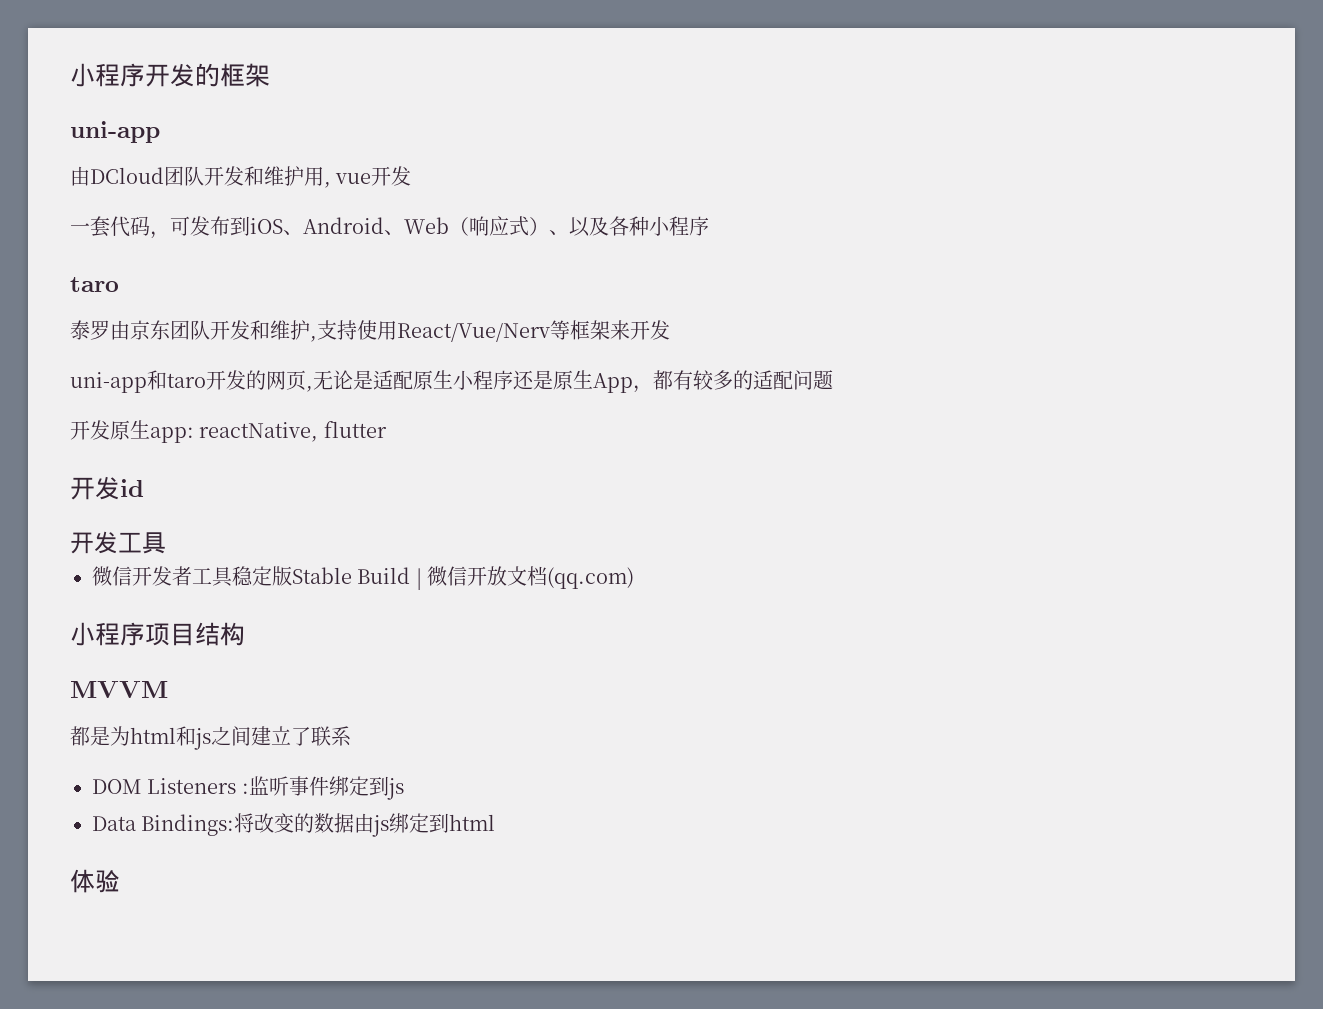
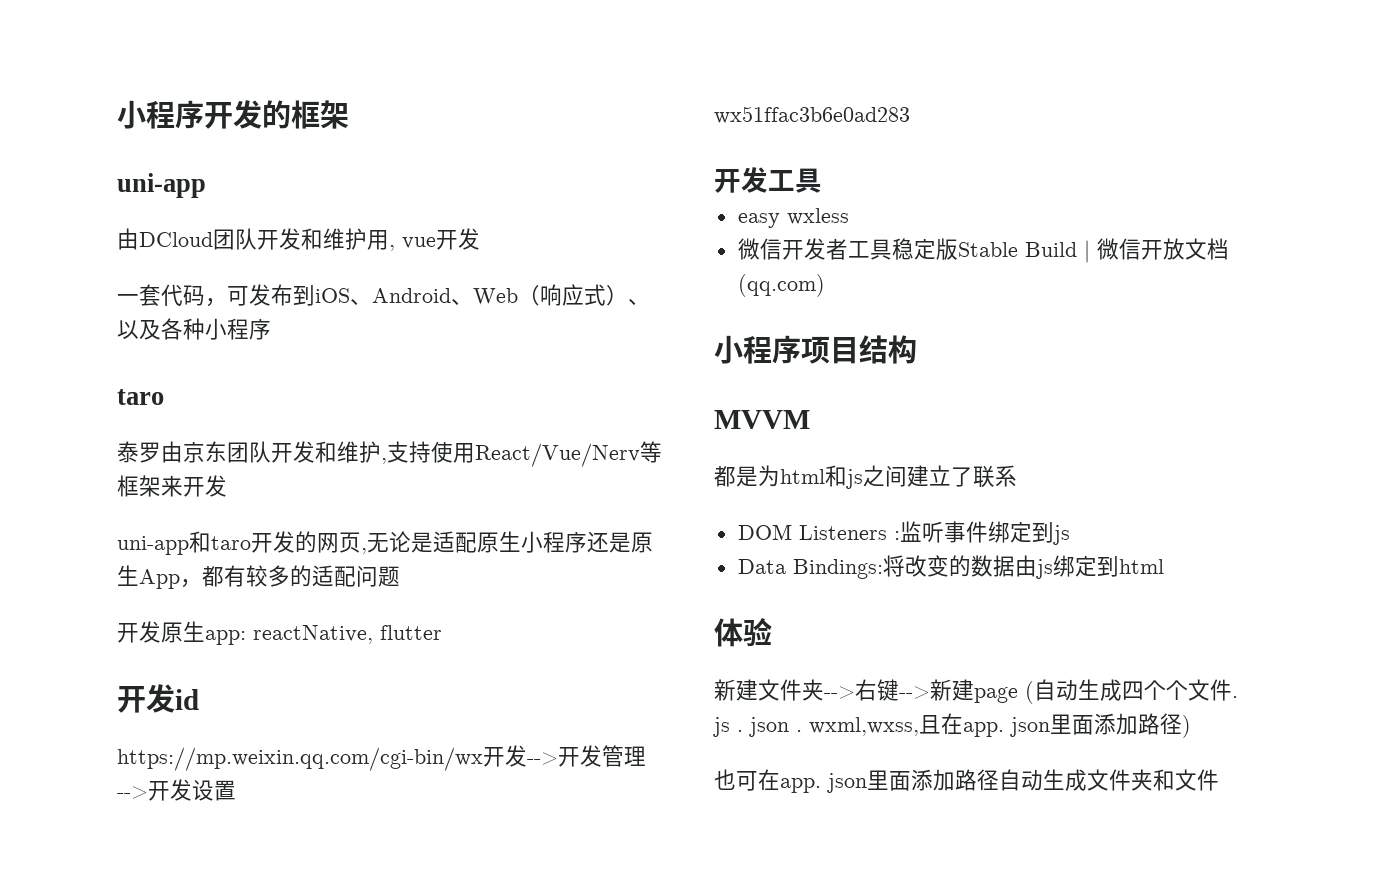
(144, 488) none -> [117,745,646,771] [117,779,236,801] [714,106,910,124] // https://mp.weixin.qq.com/cgi-bin/wx开发-->开发管理-->开发设置 // wx51ffac3b6e0ad283
(166, 543) none -> [737,208,849,228] // easy wxless
(120, 881) none -> [714,679,1238,704] [713,713,1191,738] [714,769,1219,793] // 新建文件夹-->右键-->新建page (自动生成四个个文件. js . json . wxml,wxss,且在app. json里面添加路径) // 也可在app. json里面添加路径自动生成文件夹和文件

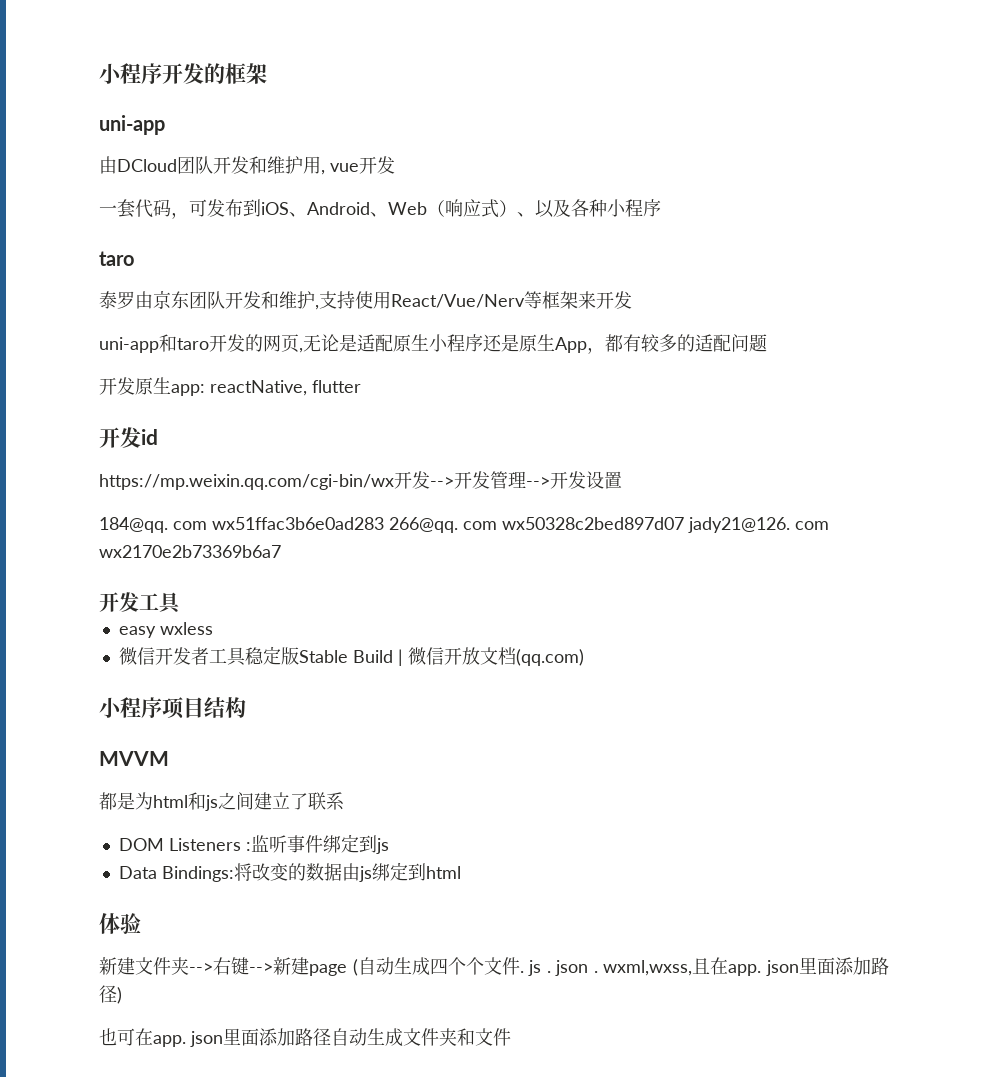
(236, 790) none -> [99,517,207,533] 184@qq. com
(910, 115) none -> [389,517,829,533] [99,545,281,558] 266@qq. com wx50328c2bed897d07 jady21@126. com wx2170e2b73369b6a7

